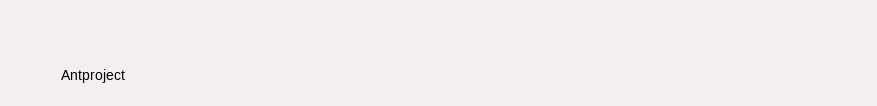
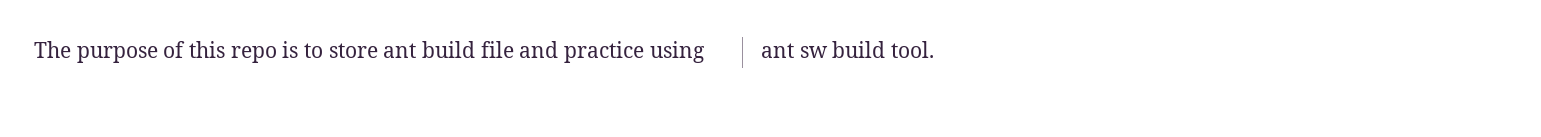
[61,69,125,83] Antproject -> [34,41,935,63] The purpose of this repo is to store ant build file and practice using ant sw build tool.

